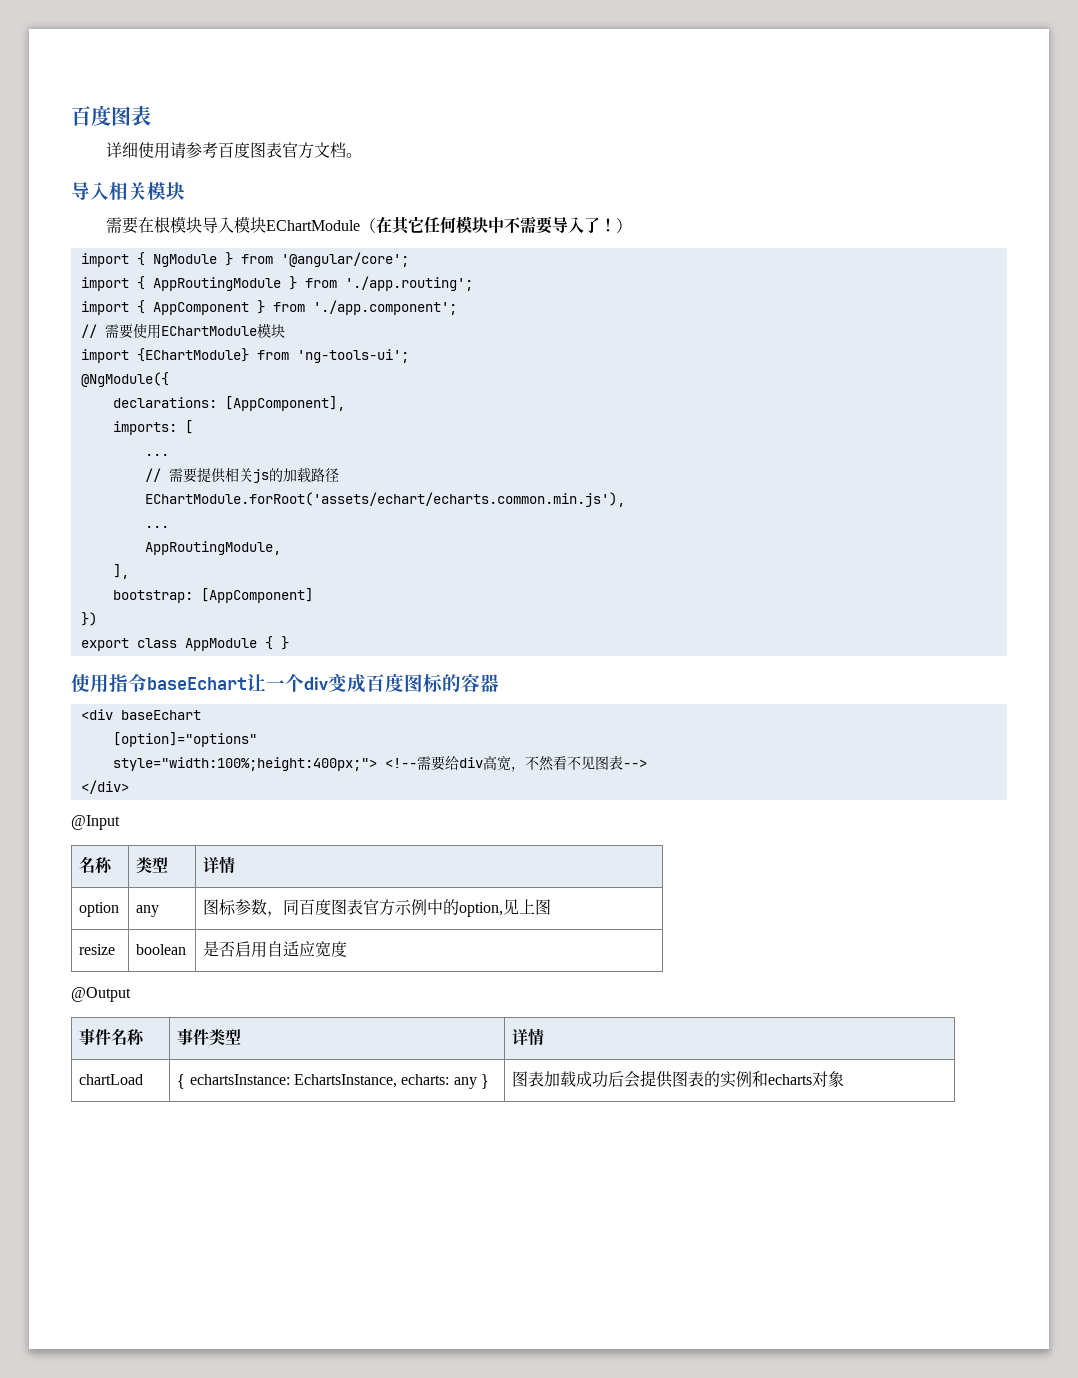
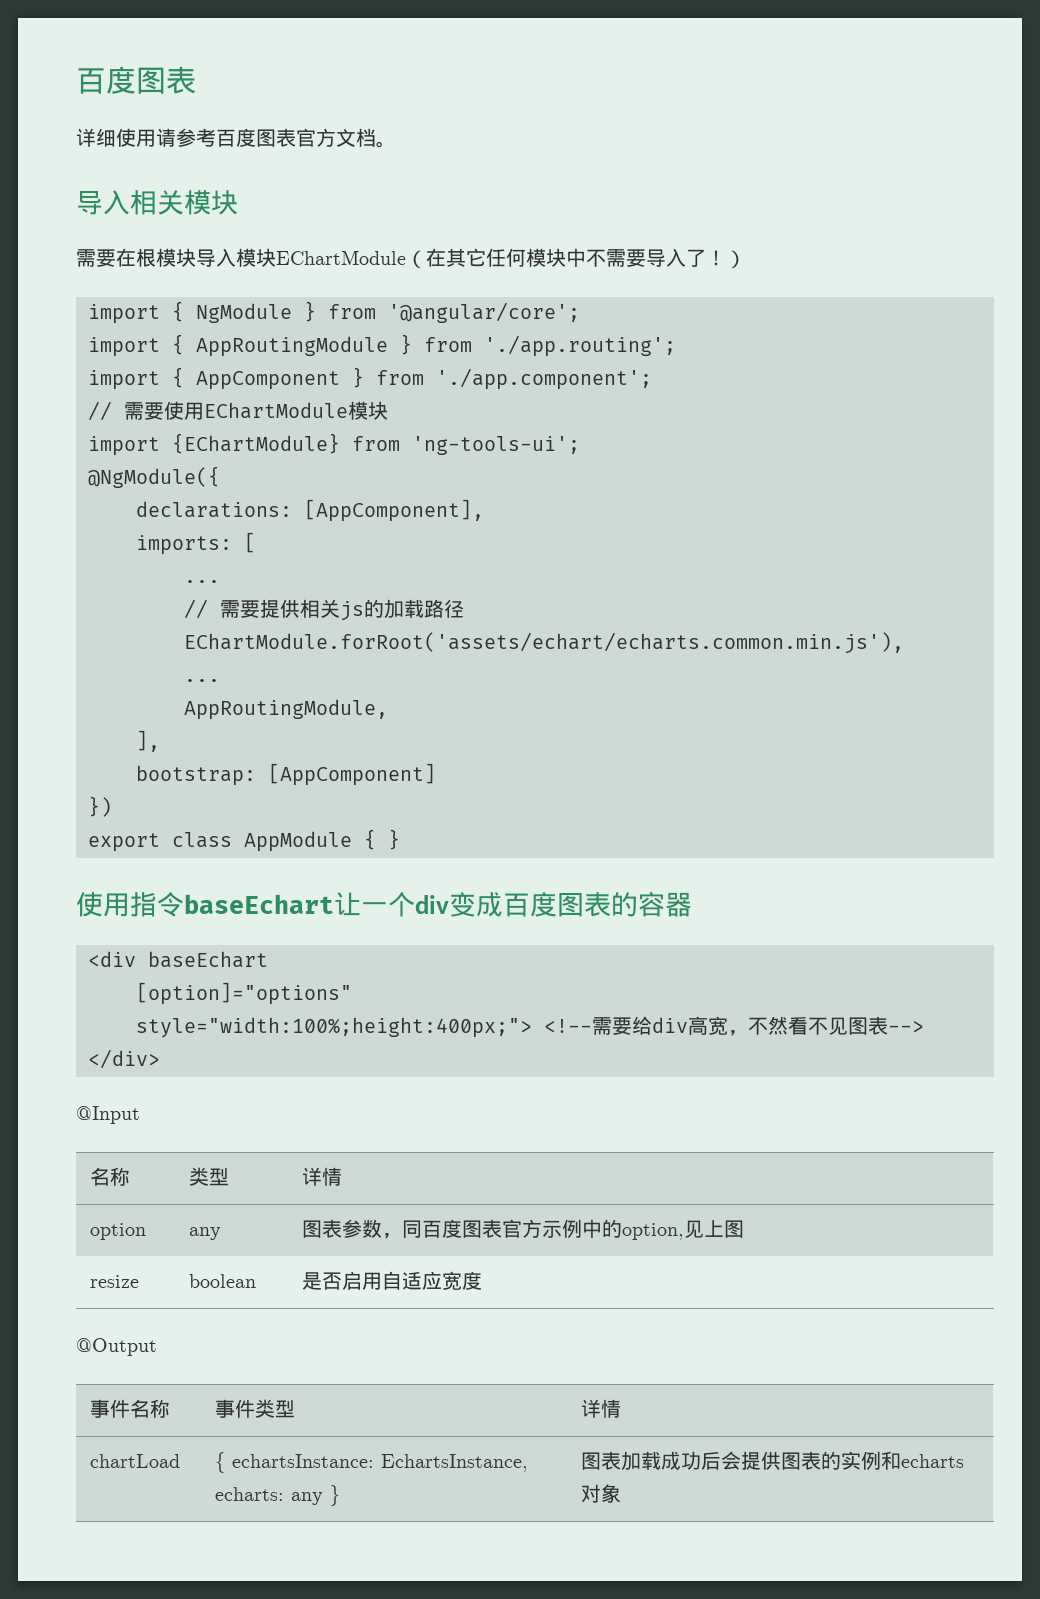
[423,674,443,693] 标 -> [584,892,611,917] 表
[219,899,237,916] 标 -> [321,1219,342,1238] 表

